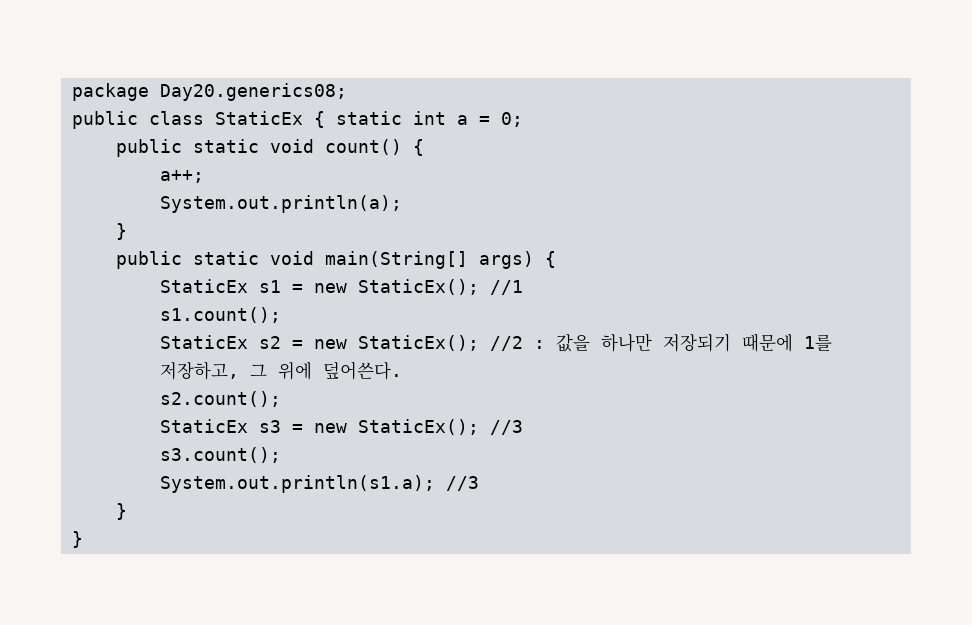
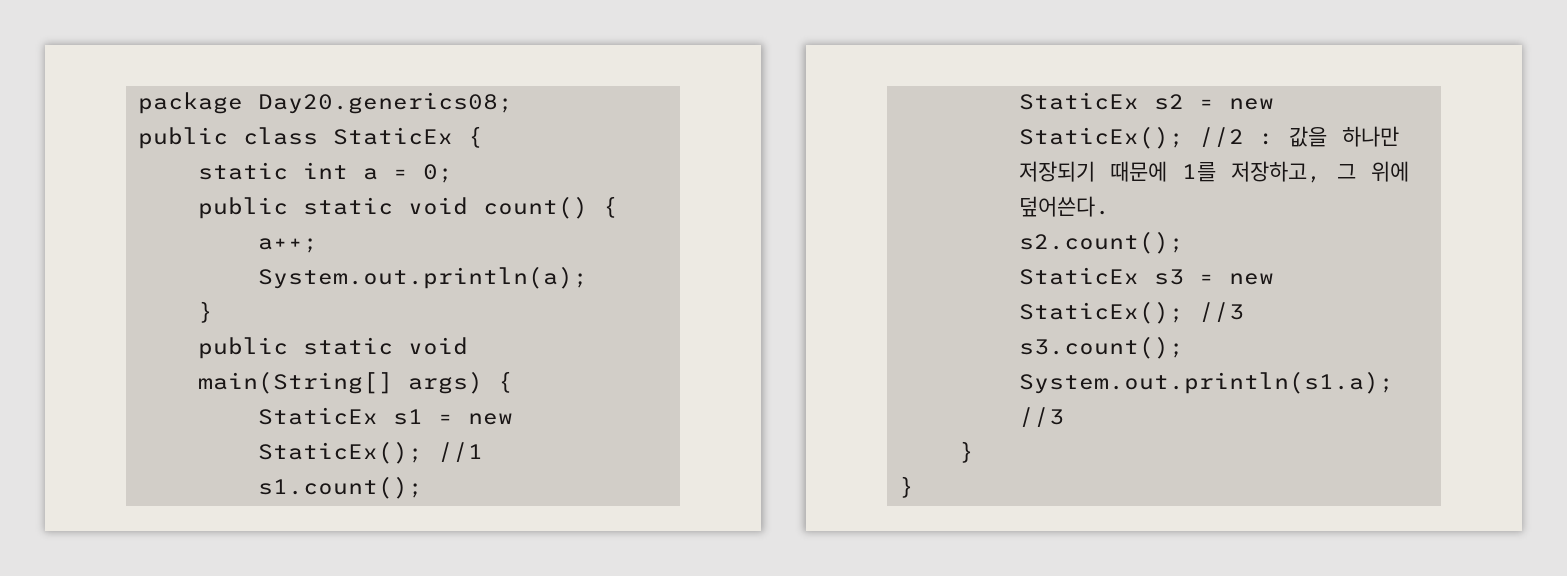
(326, 119) none -> (483, 137) //

